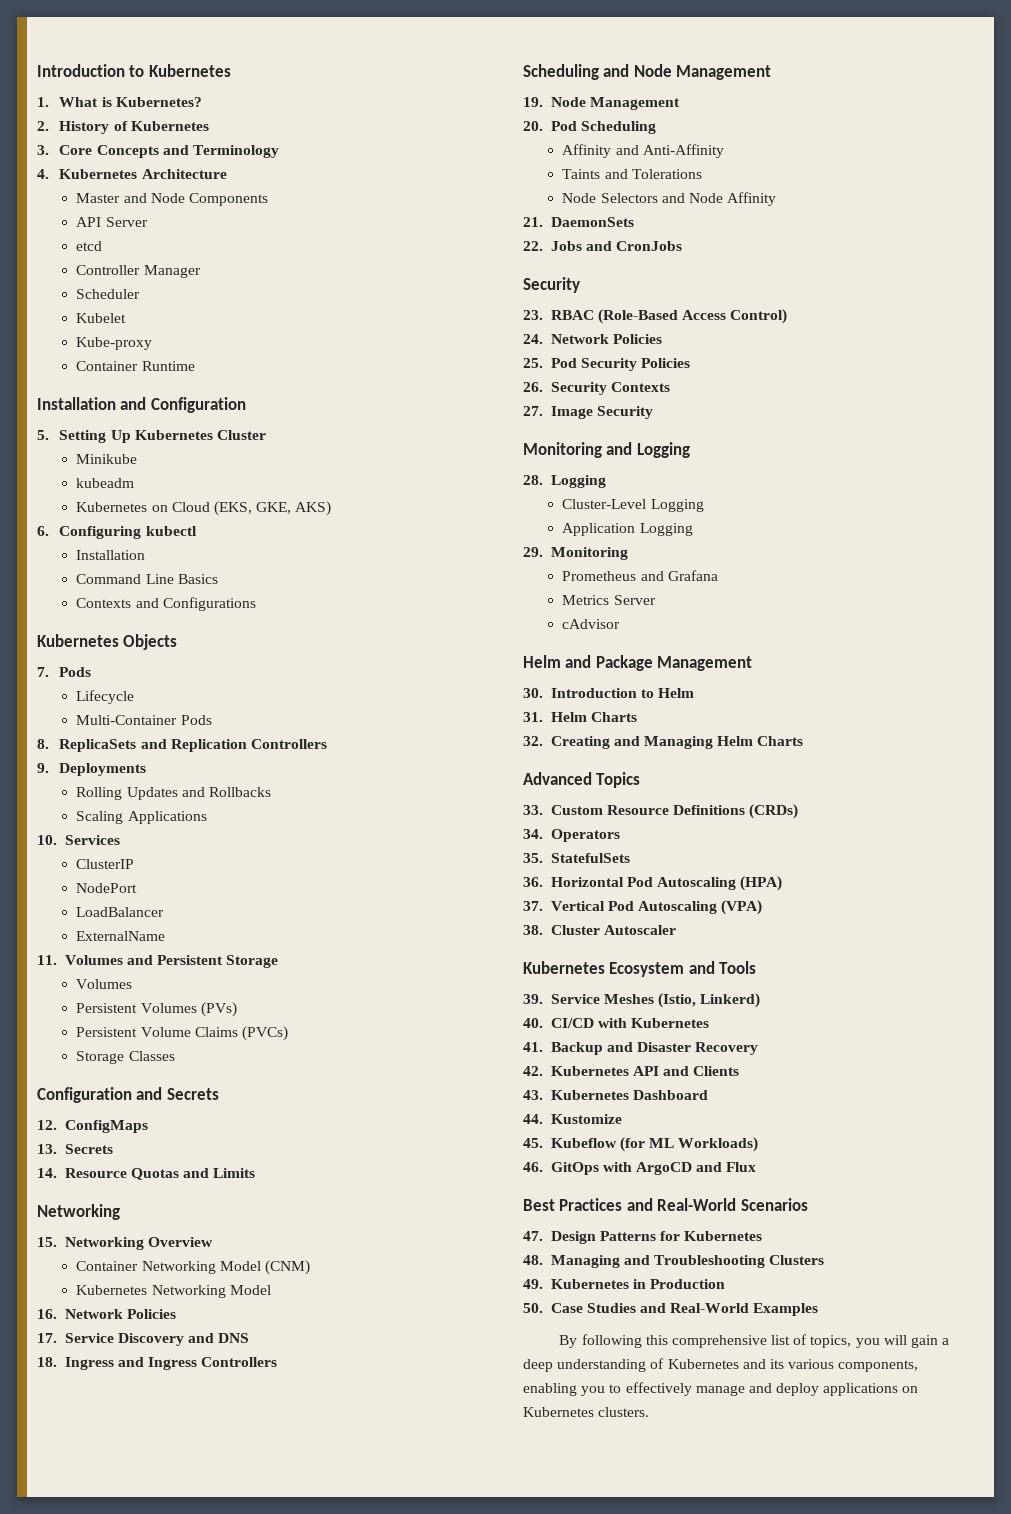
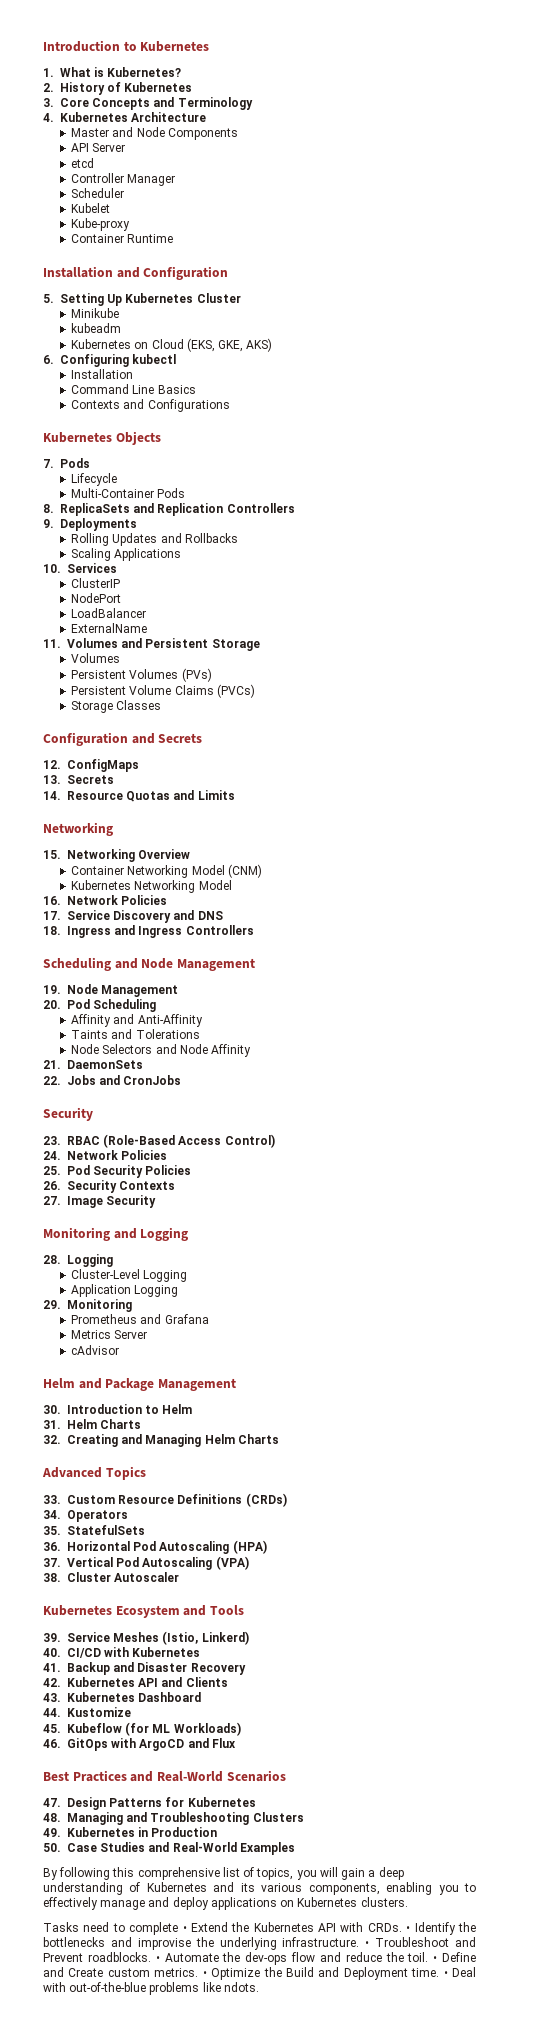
(650, 1412) none -> [43,1922,476,1935] [43,1937,476,1950] [43,1952,476,1965] [43,1967,477,1980] [43,1982,259,1995] // Tasks need to complete • Extend the Kubernetes API with CRDs. • Identify the bottlenecks and improvise the underlying infrastructure. • Troubleshoot and Prevent roadblocks. • Automate the dev-ops flow and reduce the toil. • Define and Create custom metrics. • Optimize the Build and Deployment time. • Deal with out-of-the-blue problems like ndots.

